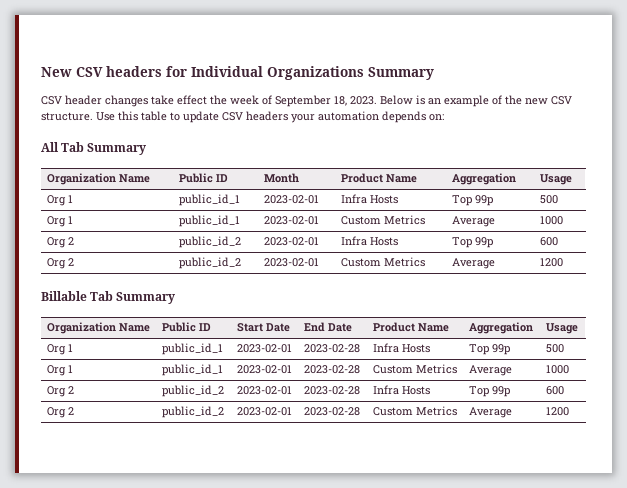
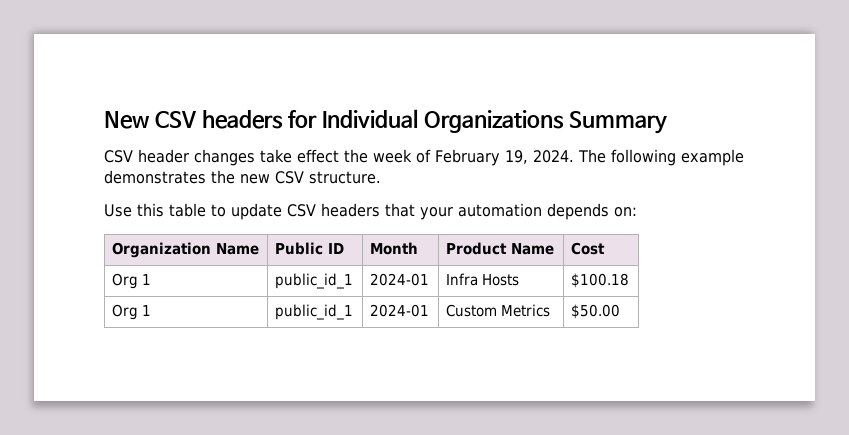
[275,95,502,107] September 18, 2023. Below is an example of -> [435,149,744,166] [104,170,206,184] February 19, 2024. The following example demonstrates
(93, 116) none -> (381, 177) //
(288, 116) none -> [385,203,415,217] that
[41,142,147,155] // All Tab Summary -> (637, 212) none
[451,173,516,185] [539,174,572,185] [46,195,73,206] [178,194,240,206] [263,195,319,204] [340,194,398,204] [451,195,493,206] [539,195,558,204] [46,216,73,227] [178,215,240,227] [263,216,319,225] [340,215,425,225] [451,216,495,227] [539,216,563,225] [46,237,74,248] [178,236,241,248] [263,237,319,246] [340,236,398,246] [451,237,493,248] [539,237,558,246] [46,258,74,269] [178,257,241,269] [263,258,319,267] [340,257,425,267] [451,258,495,269] [539,258,563,267] [41,291,176,304] [46,322,150,334] [161,322,211,332] [236,323,290,332] [303,322,352,332] [372,322,449,332] [468,322,533,334] [545,323,578,334] [46,344,73,355] [161,343,223,355] [236,344,292,353] [303,344,360,353] [372,343,430,353] [468,344,510,355] [545,344,564,353] [46,365,73,376] [161,364,223,376] [236,365,292,374] [303,365,360,374] [372,364,457,374] [468,365,512,376] [545,365,569,374] [46,386,74,397] [161,385,224,397] [236,386,292,395] [303,386,360,395] [372,385,430,395] [468,386,510,397] [545,386,564,395] [46,407,74,418] [161,406,224,418] [236,407,292,416] [303,407,360,416] [372,406,457,416] [468,407,512,418] [545,407,569,416] Aggregation | Usage // Org 1 | public_id_1 | 2023-02-01 | Infra Hosts | Top 99p | 500 // Org 1 | public_id_1 | 2023-02-01 | Custom Metrics | Average | 1000 // Org 2 | public_id_2 | 2023-02-01 | Infra Hosts | Top 99p | 600 // Org 2 | public_id_2 | 2023-02-01 | Custom Metrics | Average | 1200 // Billable Tab Summary // Organization Name | Public ID | Start Date | End Date | Product Name | Aggregation | Usage // Org 1 | public_id_1 | 2023-02-01 | 2023-02-28 | Infra Hosts | Top 99p | 500 // Org 1 | public_id_1 | 2023-02-01 | 2023-02-28 | Custom Metrics | Average | 1000 // Org 2 | public_id_2 | 2023-02-01 | 2023-02-28 | Infra Hosts | Top 99p | 600 // Org 2 | public_id_2 | 2023-02-01 | 2023-02-28 | Custom Metrics | Average | 1200 -> [570,242,605,255] [111,273,151,289] [274,273,353,289] [369,273,429,286] [445,273,519,286] [570,273,629,288] [111,304,151,320] [274,304,353,320] [369,304,429,317] [445,304,550,317] [570,304,620,319] Cost // Org 1 | public_id_1 | 2024-01 | Infra Hosts | $100.18 // Org 1 | public_id_1 | 2024-01 | Custom Metrics | $50.00

